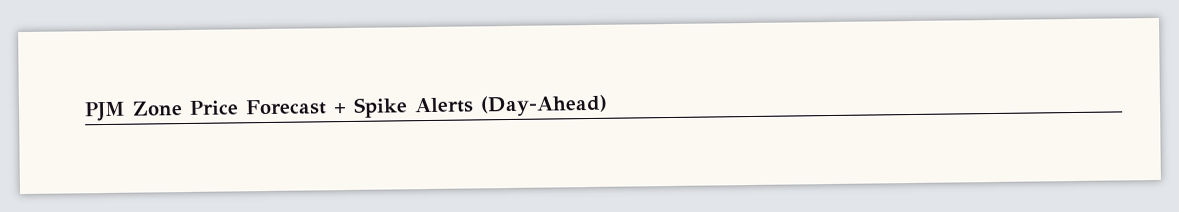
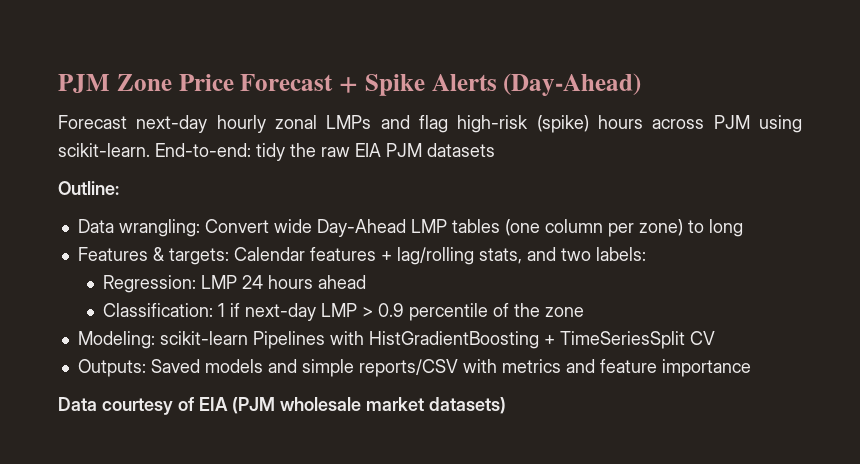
(608, 105) none -> [58,115,802,133] [58,143,495,161] [58,181,119,195] [77,219,743,237] [77,247,646,265] [102,275,366,293] [102,303,584,321] [77,331,715,349] [77,359,751,377] [58,397,506,415] // Forecast next-day hourly zonal LMPs and flag high-risk (spike) hours across PJM using scikit-learn. End-to-end: tidy the raw EIA PJM datasets // Outline: // Data wrangling: Convert wide Day-Ahead LMP tables (one column per zone) to long // Features & targets: Calendar features + lag/rolling stats, and two labels: // Regression: LMP 24 hours ahead // Classification: 1 if next-day LMP > 0.9 percentile of the zone // Modeling: scikit-learn Pipelines with HistGradientBoosting + TimeSeriesSplit CV // Outputs: Saved models and simple reports/CSV with metrics and feature importance // Data courtesy of EIA (PJM wholesale market datasets)

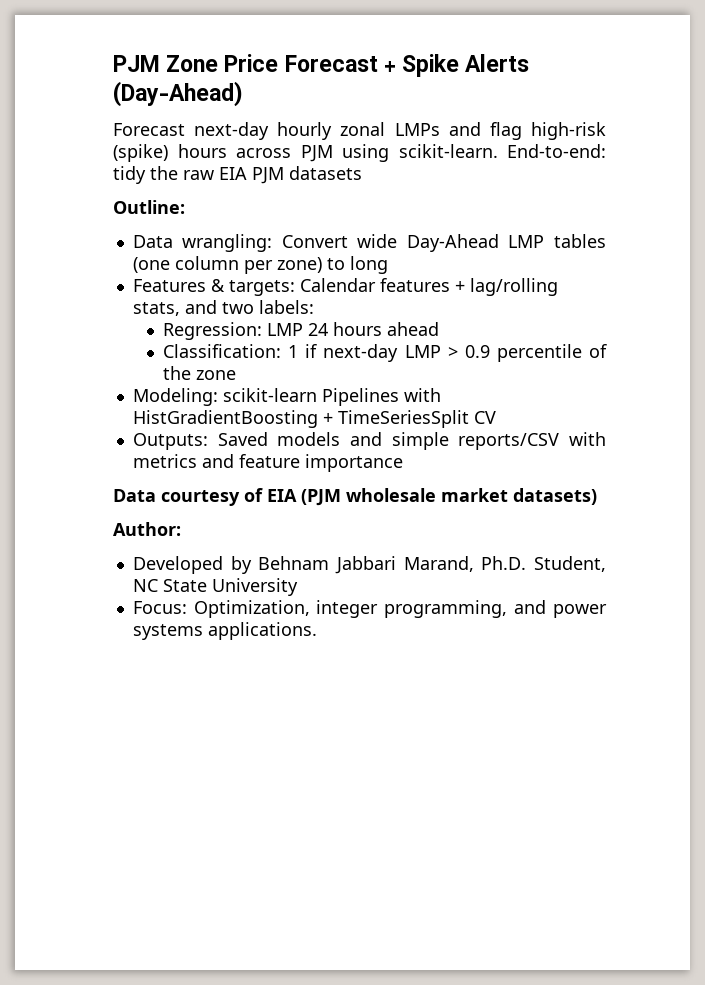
(506, 405) none -> [113,522,181,536] [132,556,606,574] [132,578,298,596] [132,600,607,618] [132,622,317,640] // Author: // Developed by Behnam Jabbari Marand, Ph.D. Student, NC State University // Focus: Optimization, integer programming, and power systems applications.

